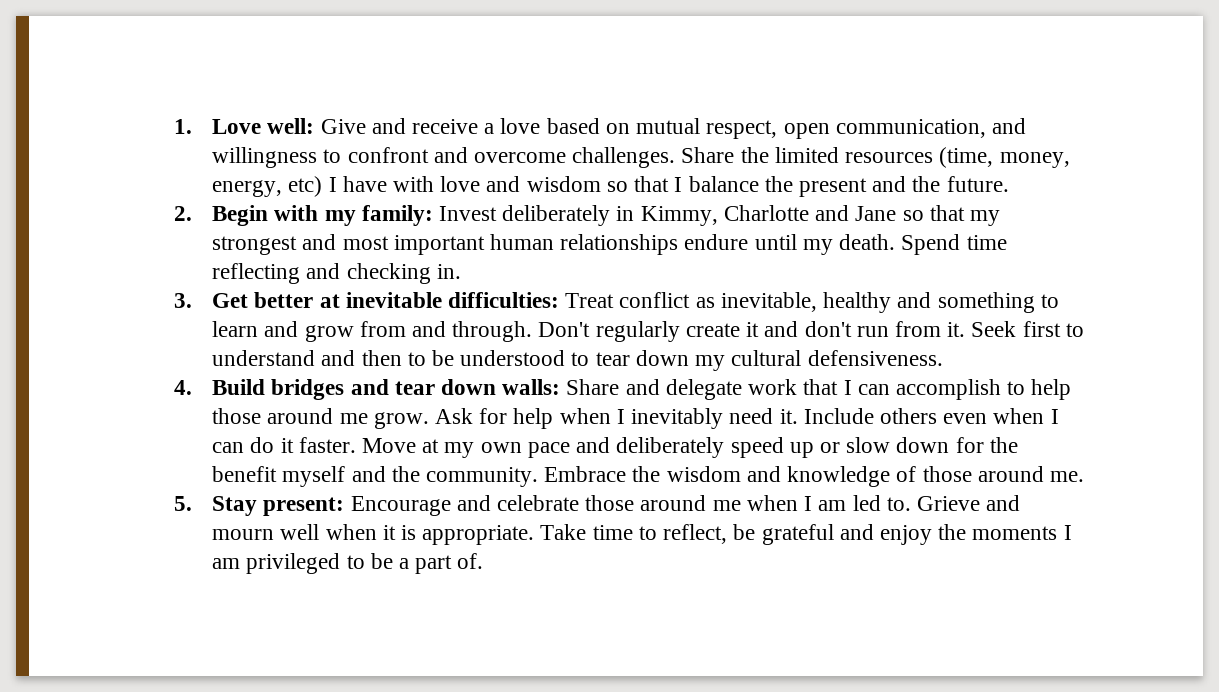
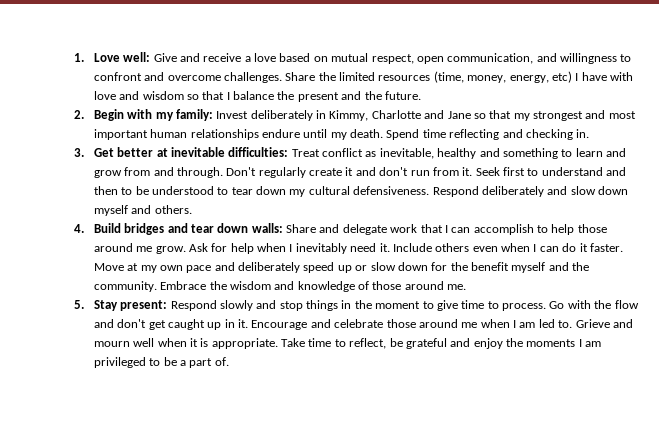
(943, 358) none -> [432,186,629,197] [93,205,192,216] Respond deliberately and slow down myself and others.
(345, 506) none -> [170,300,639,311] [93,319,249,330] Respond slowly and stop things in the moment to give time to process. Go with the flow and don't get caught up in it.

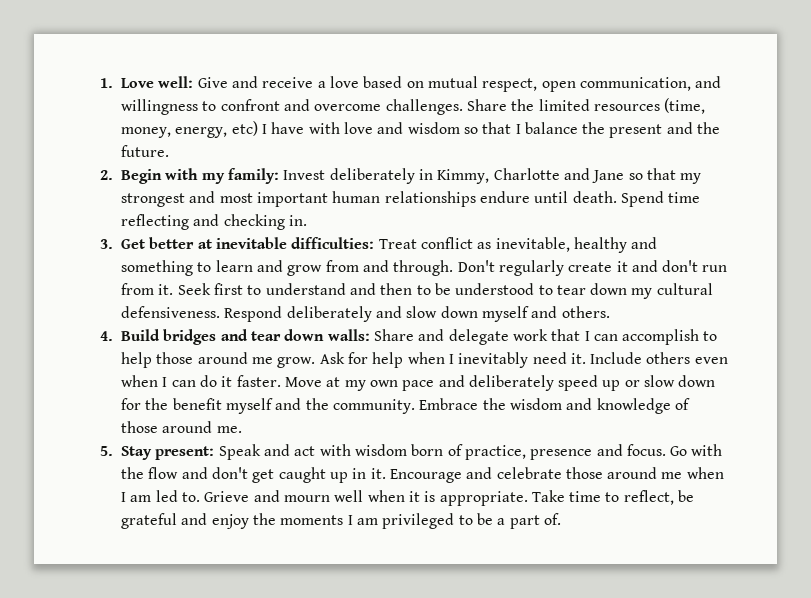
[330,132,347,140] my -> (569, 197) none
[170,300,547,311] Respond slowly and stop things in the moment to give time to process. -> [218,444,666,460] Speak and act with wisdom born of practice, presence and focus.

